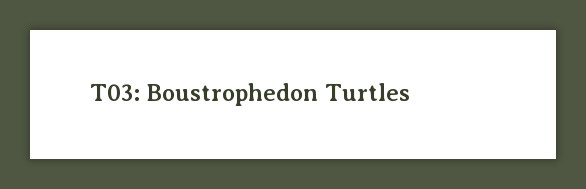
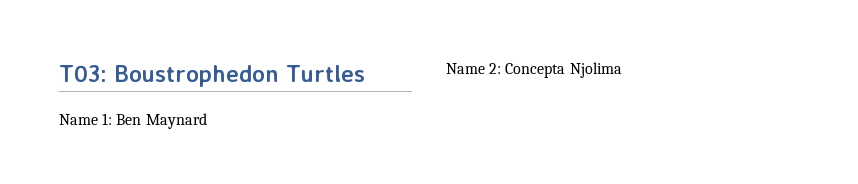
(410, 92) none -> [59,113,207,129] [446,62,622,78] // Name 1: Ben Maynard // Name 2: Concepta Njolima

